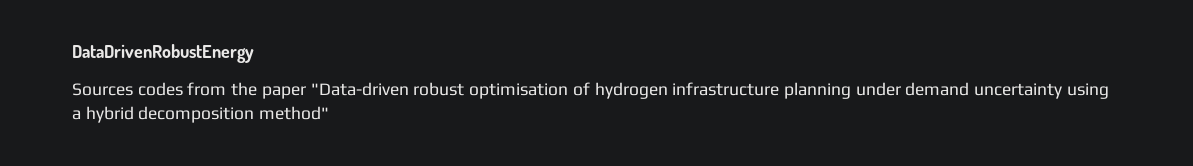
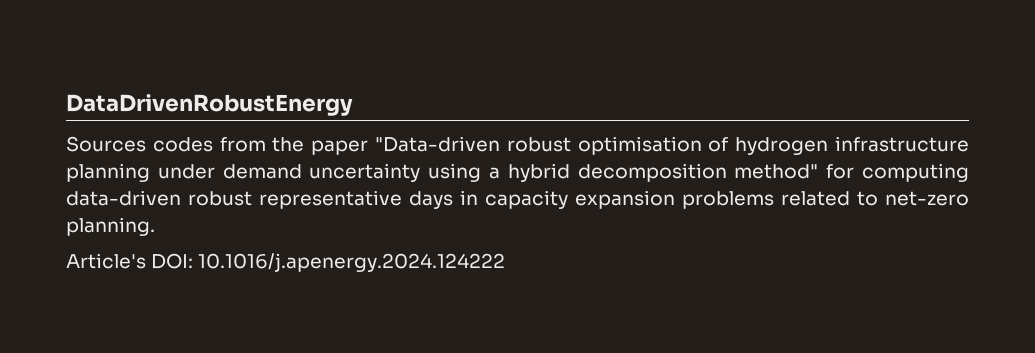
(330, 113) none -> [826,163,969,182] [66,190,969,209] [66,217,155,236] [66,253,506,272] for computing data-driven robust representative days in capacity expansion problems related to net-zero planning. // Article's DOI: 10.1016/j.apenergy.2024.124222

